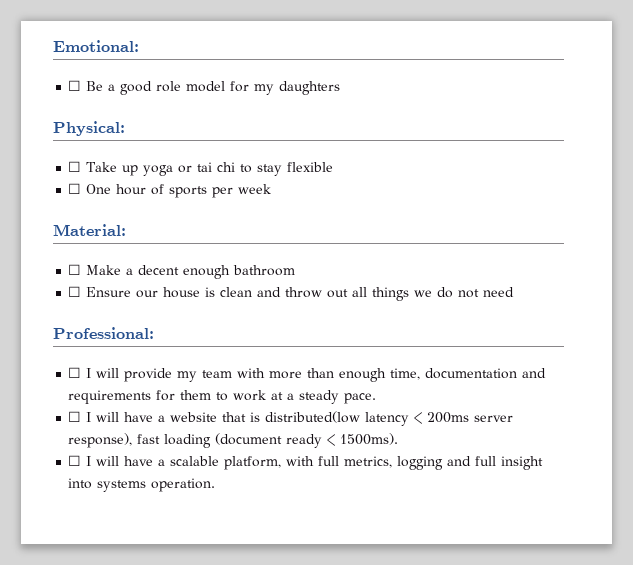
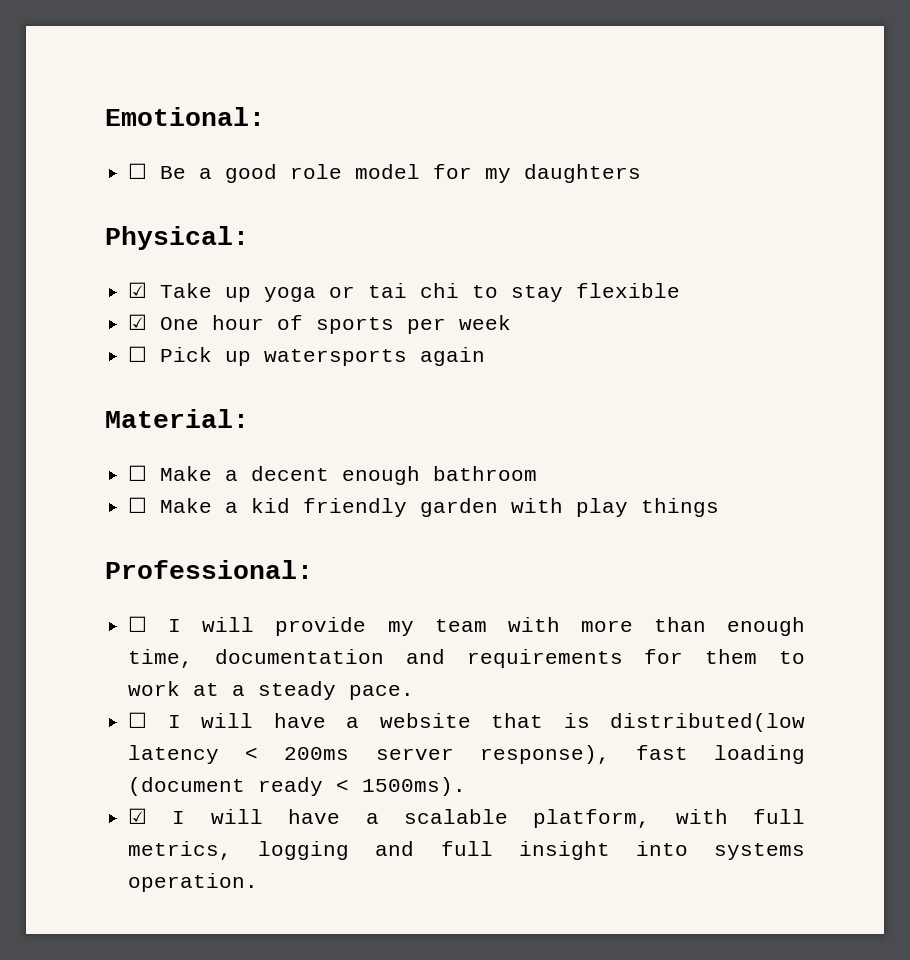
[68,161,82,172] ☐ -> [128,282,148,298] ☑
[68,183,82,194] ☐ -> [128,314,148,330] ☑
(272, 189) none -> [128,346,486,366] // ☐ Pick up watersports again
[86,287,515,301] Ensure our house is clean and throw out all things we do not need -> [160,498,720,517] Make a kid friendly garden with play things
[68,455,82,466] ☐ -> [128,808,148,824] ☑

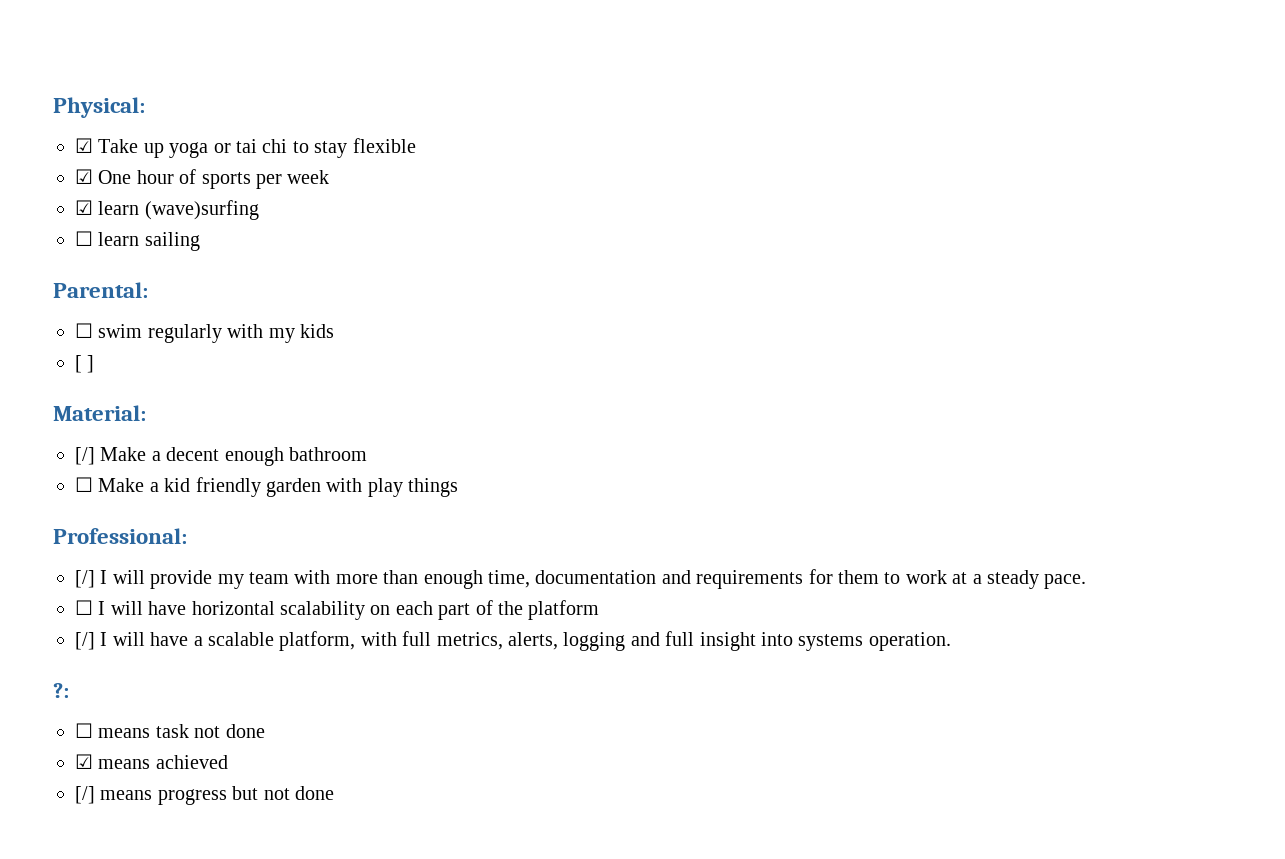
[105,107,265,126] [128,163,642,183] Emotional: // ☐ Be a good role model for my daughters // -> (53, 107) none
[128,346,486,366] ☐ Pick up watersports again -> [75,200,259,220] [75,231,200,251] [53,282,148,298] [75,323,334,343] [75,355,95,373] ☑ learn (wave)surfing // ☐ learn sailing // Parental: // ☐ swim regularly with my kids // [ ]
[128,465,148,481] ☐ -> [75,447,95,465] [/]
[128,616,148,632] ☐ -> [75,570,95,588] [/]
[346,713,805,732] [128,745,805,764] [128,777,467,796] [128,808,148,824] a website that is distributed(low latency < 200ms server response), fast loading (document ready < 1500ms). // ☑ -> [191,600,600,620] [75,632,95,650] horizontal scalability on each part of the platform // [/]
(233, 850) none -> [507,632,558,650] alerts,
(259, 882) none -> [53,683,69,698] [75,723,265,738] [75,754,228,769] [75,786,334,805] // ?: // ☐ means task not done // ☑ means achieved // [/] means progress but not done

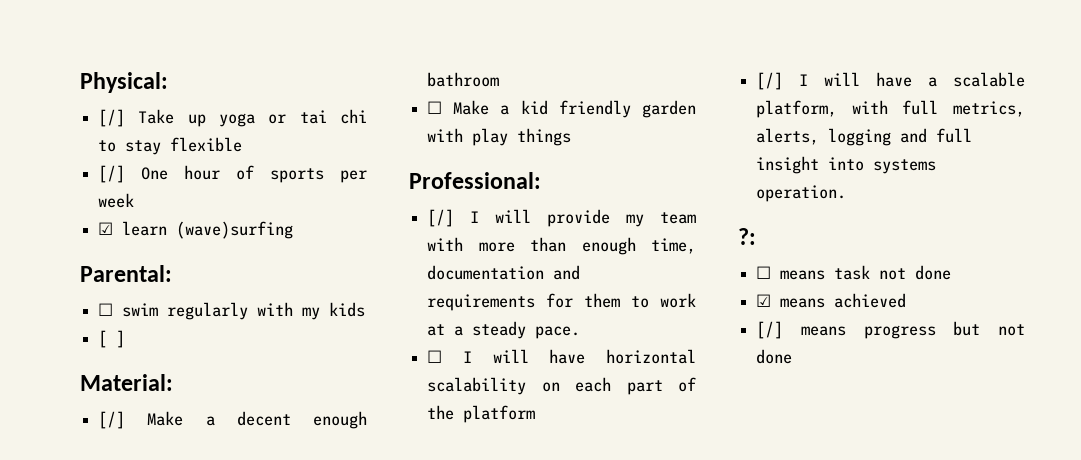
[75,138,93,153] ☑ -> [98,109,126,127] [/]
[75,169,93,184] ☑ -> [98,165,126,183] [/]
[75,231,200,251] // ☐ learn sailing -> (294, 230) none

